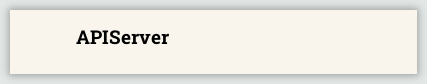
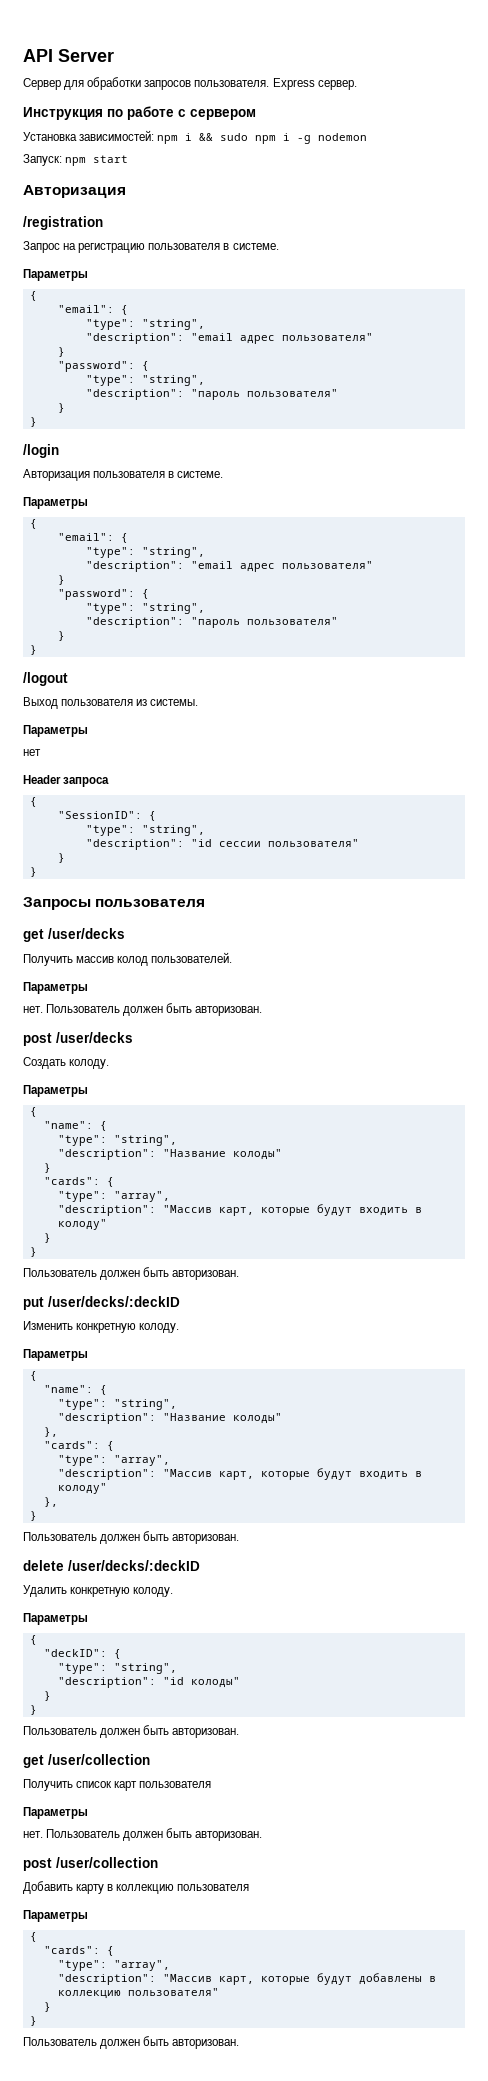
[76,30,169,45] APIServer -> [23,49,114,62] [23,77,357,90] [23,106,256,120] [23,130,368,144] [23,154,129,166] [23,185,126,198] [23,216,103,230] [23,241,279,253] [23,269,88,281] [29,291,37,301] [57,305,128,315] [85,319,205,330] [85,333,373,344] [57,347,65,357] [57,361,149,372] [85,375,205,386] [85,389,338,400] [57,403,65,413] [29,417,37,427] [23,444,59,458] [23,469,224,481] [23,497,88,509] [29,519,37,529] [57,533,128,543] [85,547,205,558] [85,561,373,572] [57,575,65,585] [57,589,149,600] [85,603,205,614] [85,617,338,628] [57,631,65,641] [29,645,37,655] [23,672,68,686] [23,697,199,709] [23,725,88,737] [23,749,41,756] [23,775,110,787] [29,797,37,807] [57,811,156,821] [85,825,205,836] [85,839,359,850] [57,853,65,863] [29,867,37,877] [23,897,206,910] [23,928,125,942] [23,952,233,966] [23,982,88,994] [23,1003,263,1016] [23,1032,133,1046] [23,1057,110,1069] [23,1085,88,1097] [29,1107,37,1117] [43,1121,107,1131] [57,1135,177,1146] [57,1149,282,1160] [43,1163,51,1173] [43,1177,114,1187] [57,1191,170,1202] [57,1204,422,1216] [57,1219,107,1230] [43,1233,51,1243] [29,1247,37,1257] [23,1267,240,1280] [23,1296,180,1310] [23,1321,180,1333] [23,1349,88,1361] [29,1371,37,1381] [43,1385,107,1395] [57,1399,177,1410] [57,1413,282,1424] [43,1427,58,1437] [43,1441,114,1451] [57,1455,170,1466] [57,1468,422,1480] [57,1483,107,1494] [43,1497,58,1507] [29,1511,37,1521] [23,1531,240,1544] [23,1560,200,1571] [23,1585,174,1597] [23,1613,88,1625] [29,1635,37,1645] [43,1649,121,1659] [57,1663,177,1674] [57,1677,240,1688] [43,1691,51,1701] [29,1705,37,1715] [23,1725,240,1738] [23,1754,150,1768] [23,1779,212,1791] [23,1807,88,1819] [23,1828,263,1841] [23,1857,158,1871] [23,1881,250,1894] [23,1910,88,1922] [29,1932,37,1942] [43,1946,114,1956] [57,1960,170,1971] [57,1973,436,1985] [57,1988,219,1999] [43,2002,51,2012] [29,2016,37,2026] [23,2036,240,2049] API Server // Сервер для обработки запросов пользователя. Express сервер. // Инструкция по работе с сервером // Установка зависимостей: npm i && sudo npm i -g nodemon // Запуск: npm start // Авторизация // /registration // Запрос на регистрацию пользователя в системе. // Параметры // { // "email": { // "type": "string", // "description": "email адрес пользователя" // } // "password": { // "type": "string", // "description": "пароль пользователя" // } // } // /login // Авторизация пользователя в системе. // Параметры // { // "email": { // "type": "string", // "description": "email адрес пользователя" // } // "password": { // "type": "string", // "description": "пароль пользователя" // } // } // /logout // Выход пользователя из системы. // Параметры // нет // Header запроса // { // "SessionID": { // "type": "string", // "description": "id сессии пользователя" // } // } // Запросы пользователя // get /user/decks // Получить массив колод пользователей. // Параметры // нет. Пользователь должен быть авторизован. // post /user/decks // Создать колоду. // Параметры // { // "name": { // "type": "string", // "description": "Название колоды" // } // "cards": { // "type": "array", // "description": "Массив карт, которые будут входить в колоду" // } // } // Пользователь должен быть авторизован. // put /user/decks/:deckID // Изменить конкретную колоду. // Параметры // { // "name": { // "type": "string", // "description": "Название колоды" // }, // "cards": { // "type": "array", // "description": "Массив карт, которые будут входить в колоду" // }, // } // Пользователь должен быть авторизован. // delete /user/decks/:deckID // Удалить конкретную колоду. // Параметры // { // "deckID": { // "type": "string", // "description": "id колоды" // } // } // Пользователь должен быть авторизован. // get /user/collection // Получить список карт пользователя // Параметры // нет. Пользователь должен быть авторизован. // post /user/collection // Добавить карту в коллекцию пользователя // Параметры // { // "cards": { // "type": "array", // "description": "Массив карт, которые будут добавлены в коллекцию пользователя" // } // } // Пользователь должен быть авторизован.

